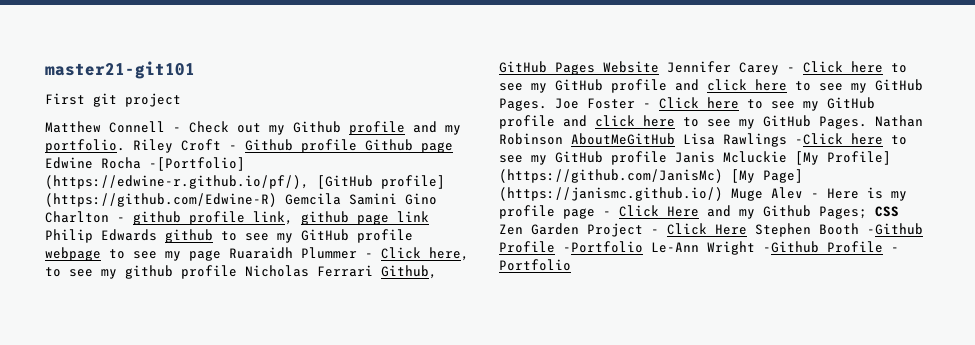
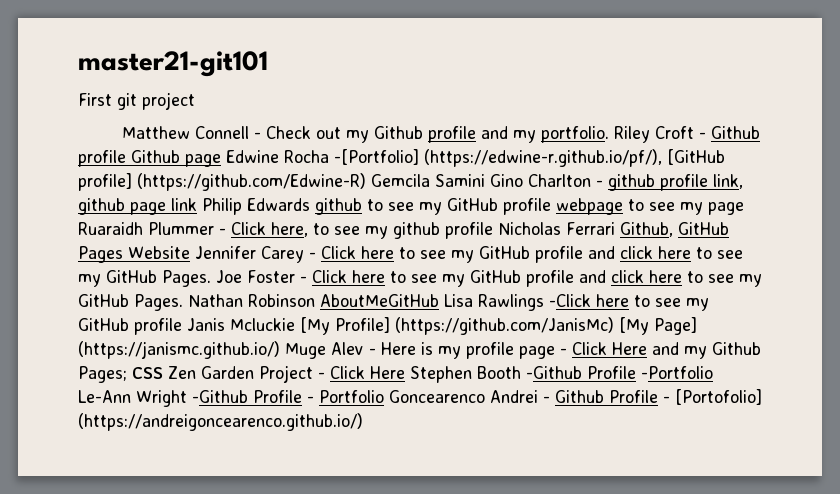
(571, 265) none -> [389,389,762,405] [78,413,363,431] Goncearenco Andrei - Github Profile - [Portofolio] (https://andreigoncearenco.github.io/)

